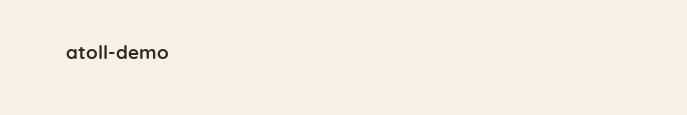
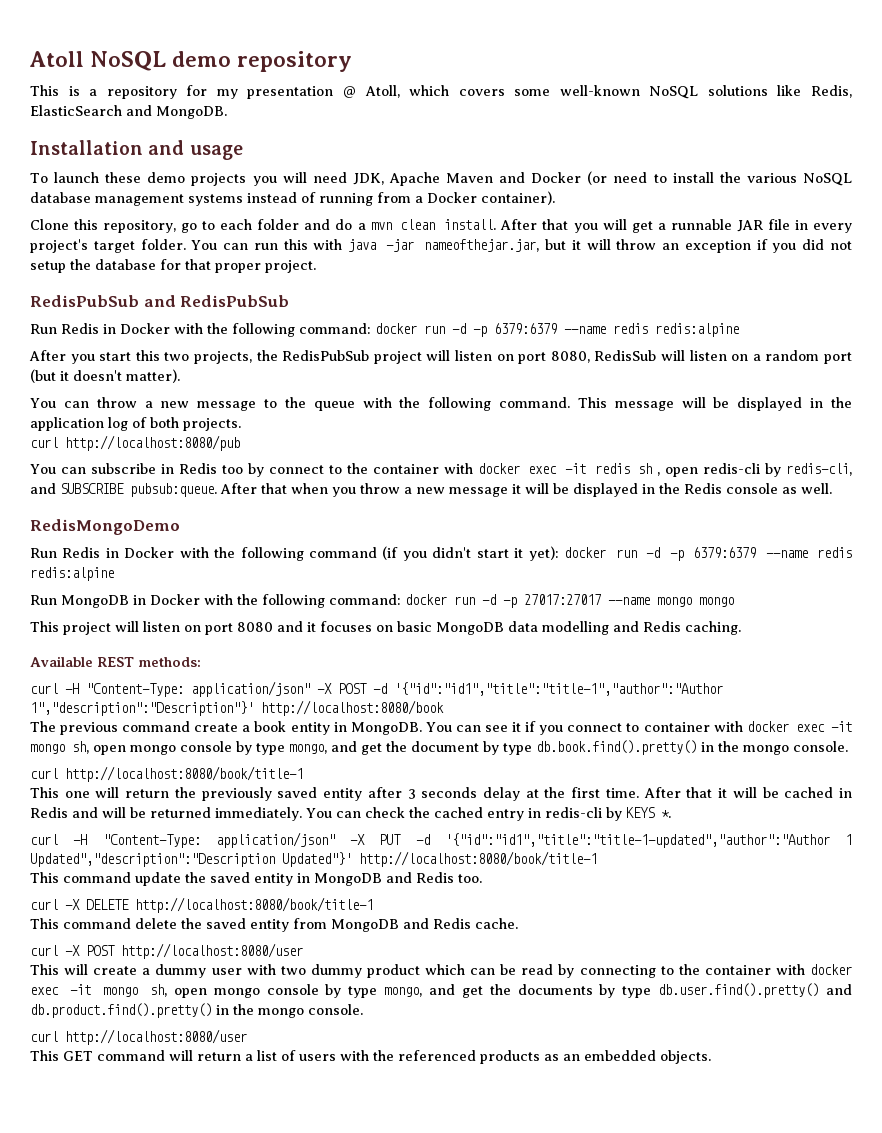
[66,45,169,59] atoll-demo -> [29,51,353,72] [30,85,852,99] [30,105,227,119] [30,140,243,160] [30,171,853,186] [30,191,555,206] [30,219,852,233] [30,239,852,253] [30,259,316,273] [30,295,290,307] [30,323,739,337] [29,350,853,364] [30,369,180,383] [30,397,853,411] [30,417,241,431] [30,435,240,451] [30,463,852,477] [30,483,832,497] [30,519,180,535] [30,546,853,561] [30,567,114,581] [30,594,734,608] [30,621,741,635] [30,656,201,667] [30,681,723,697] [30,700,444,716] [30,721,852,735] [30,740,848,755] [30,766,303,782] [30,787,853,801] [30,807,671,821] [30,832,852,848] [30,851,597,867] [30,872,482,886] [30,897,373,913] [30,918,518,932] [30,943,303,959] [30,964,853,978] [30,983,852,998] [30,1003,363,1018] [30,1029,247,1045] [30,1050,711,1064] Atoll NoSQL demo repository // This is a repository for my presentation @ Atoll, which covers some well-known NoSQL solutions like Redis, ElasticSearch and MongoDB. // Installation and usage // To launch these demo projects you will need JDK, Apache Maven and Docker (or need to install the various NoSQL database management systems instead of running from a Docker container). // Clone this repository, go to each folder and do a mvn clean install. After that you will get a runnable JAR file in every project's target folder. You can run this with java -jar nameofthejar.jar, but it will throw an exception if you did not setup the database for that proper project. // RedisPubSub and RedisPubSub // Run Redis in Docker with the following command: docker run -d -p 6379:6379 --name redis redis:alpine // After you start this two projects, the RedisPubSub project will listen on port 8080, RedisSub will listen on a random port (but it doesn't matter). // You can throw a new message to the queue with the following command. This message will be displayed in the application log of both projects. // curl http://localhost:8080/pub // You can subscribe in Redis too by connect to the container with docker exec -it redis sh , open redis-cli by redis-cli, and SUBSCRIBE pubsub:queue. After that when you throw a new message it will be displayed in the Redis console as well. // RedisMongoDemo // Run Redis in Docker with the following command (if you didn't start it yet): docker run -d -p 6379:6379 --name redis redis:alpine // Run MongoDB in Docker with the following command: docker run -d -p 27017:27017 --name mongo mongo // This project will listen on port 8080 and it focuses on basic MongoDB data modelling and Redis caching. // Available REST methods: // curl -H "Content-Type: application/json" -X POST -d '{"id":"id1","title":"title-1","author":"Author 1","description":"Description"}' http://localhost:8080/book // The previous command create a book entity in MongoDB. You can see it if you connect to container with docker exec -it mongo sh, open mongo console by type mongo, and get the document by type db.book.find().pretty() in the mongo console. // curl http://localhost:8080/book/title-1 // This one will return the previously saved entity after 3 seconds delay at the first time. After that it will be cached in Redis and will be returned immediately. You can check the cached entry in redis-cli by KEYS *. // curl -H "Content-Type: application/json" -X PUT -d '{"id":"id1","title":"title-1-updated","author":"Author 1 Updated","description":"Description Updated"}' http://localhost:8080/book/title-1 // This command update the saved entity in MongoDB and Redis too. // curl -X DELETE http://localhost:8080/book/title-1 // This command delete the saved entity from MongoDB and Redis cache. // curl -X POST http://localhost:8080/user // This will create a dummy user with two dummy product which can be read by connecting to the container with docker exec -it mongo sh, open mongo console by type mongo, and get the documents by type db.user.find().pretty() and db.product.find().pretty() in the mongo console. // curl http://localhost:8080/user // This GET command will return a list of users with the referenced products as an embedded objects.

